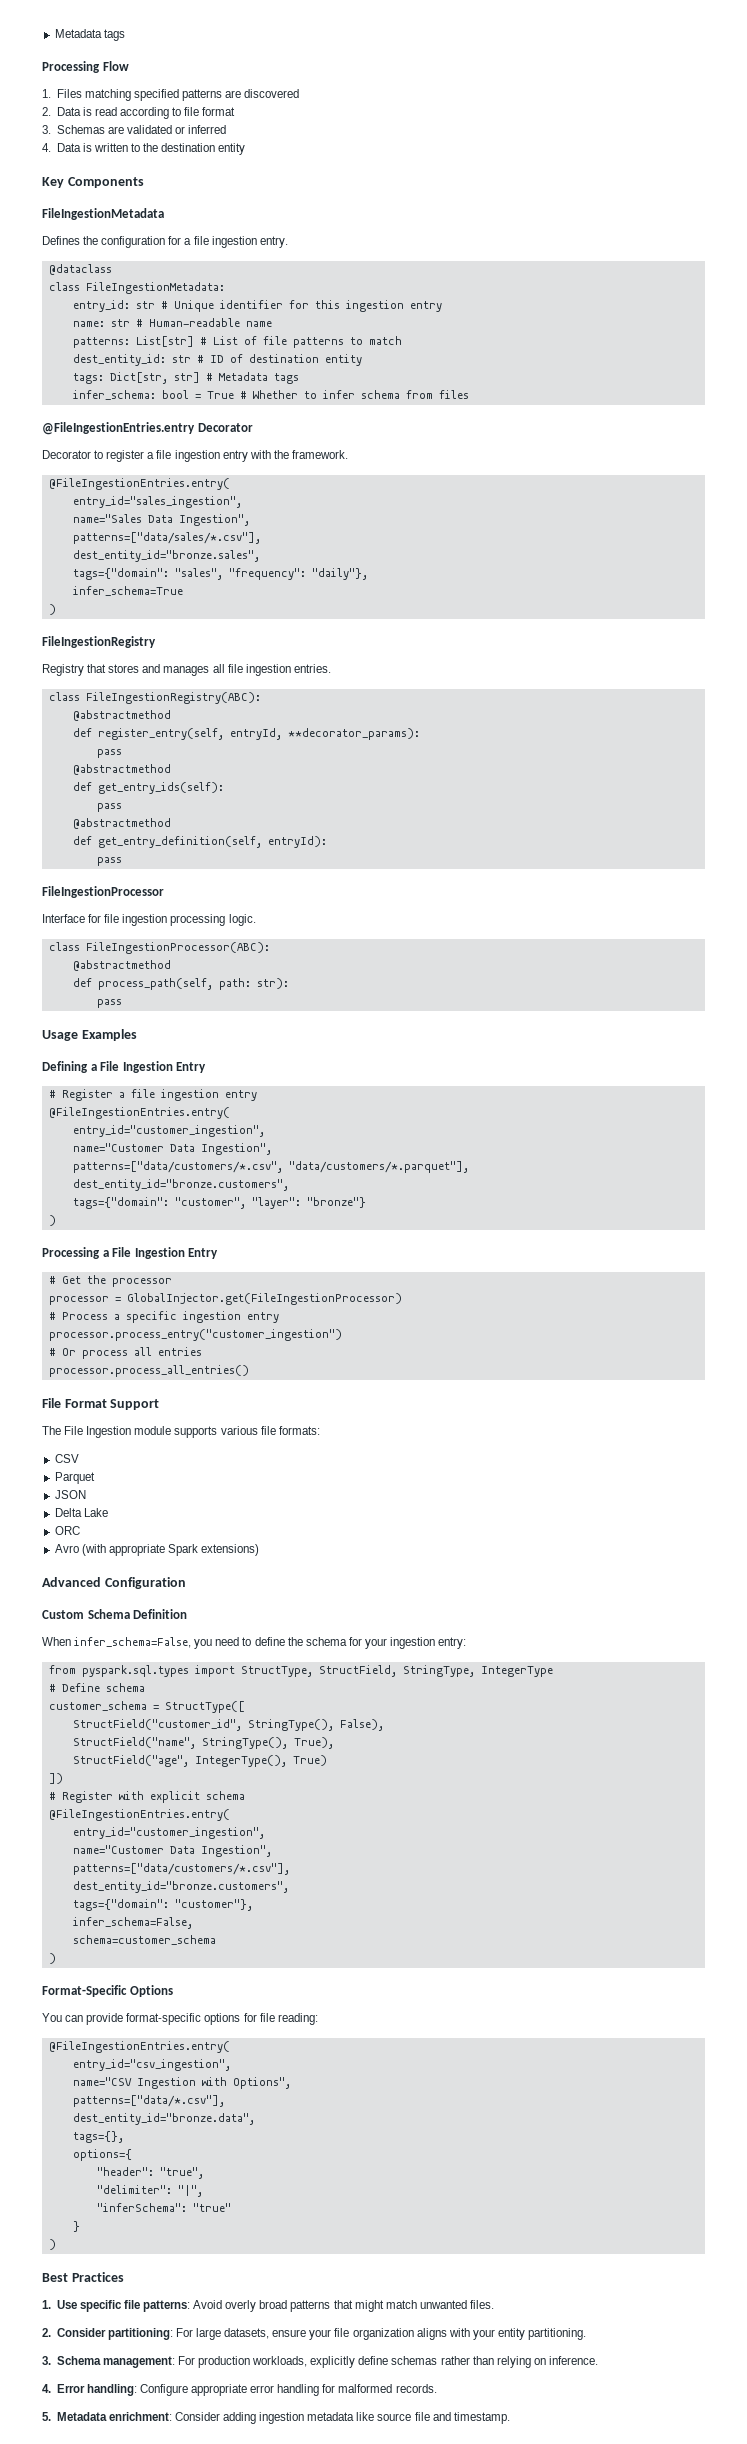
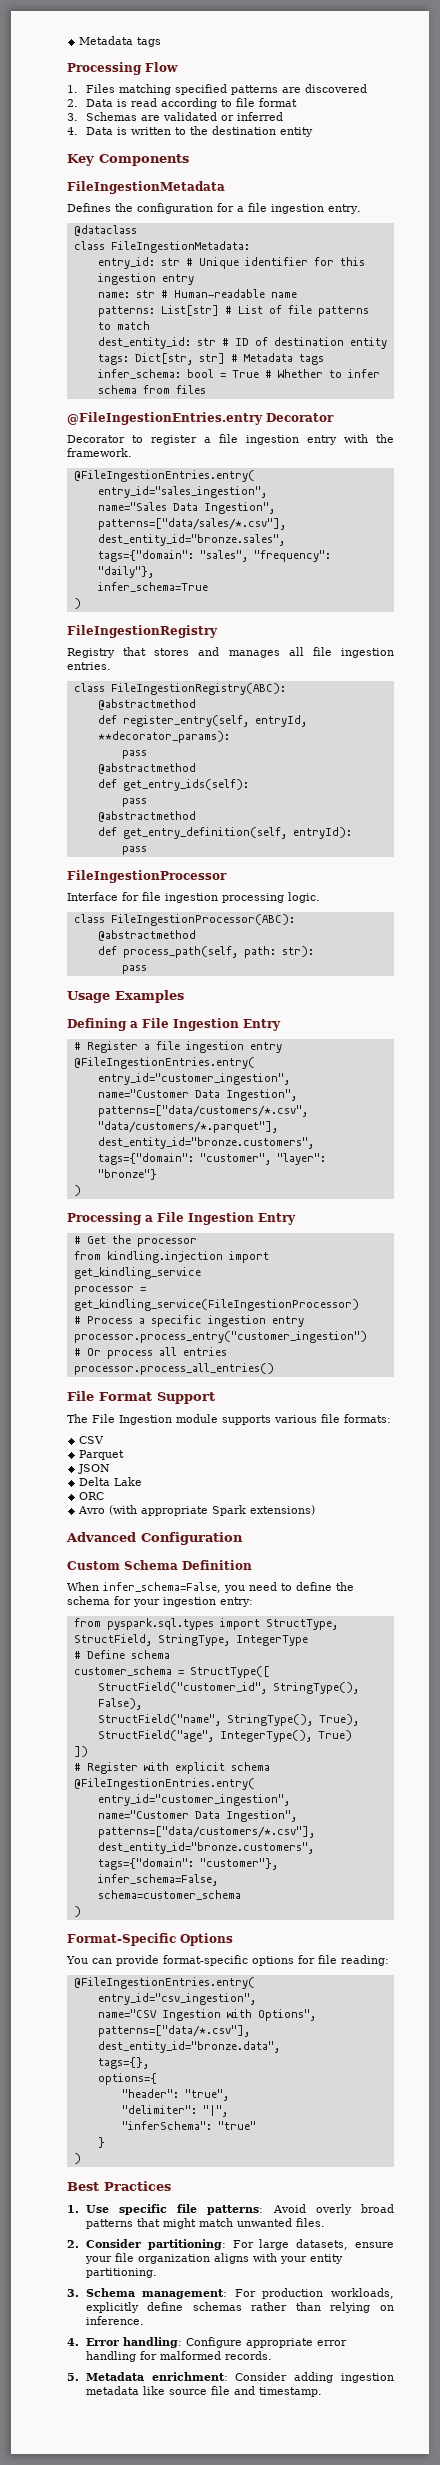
(172, 1282) none -> [73,1251,269,1263] [73,1267,201,1279] // from kindling.injection import get_kindling_service
[126,1293,402,1305] GlobalInjector.get(FileIngestionProcessor) -> [73,1299,359,1311] get_kindling_service(FileIngestionProcessor)

